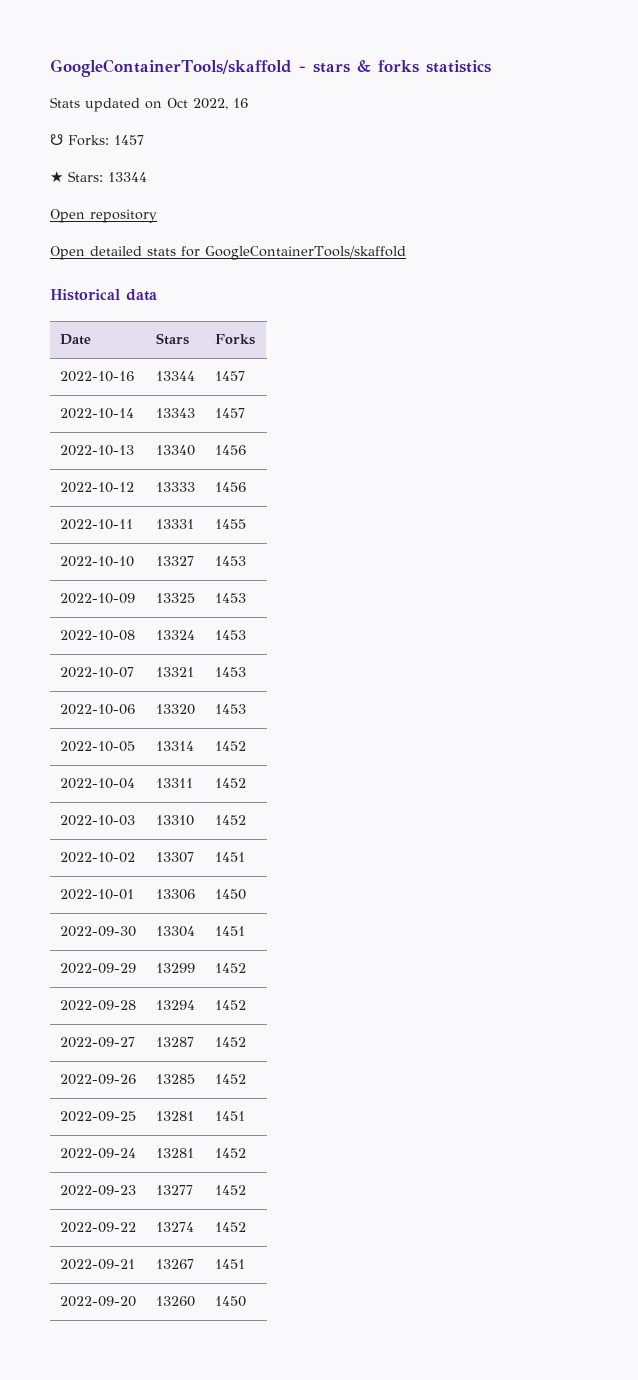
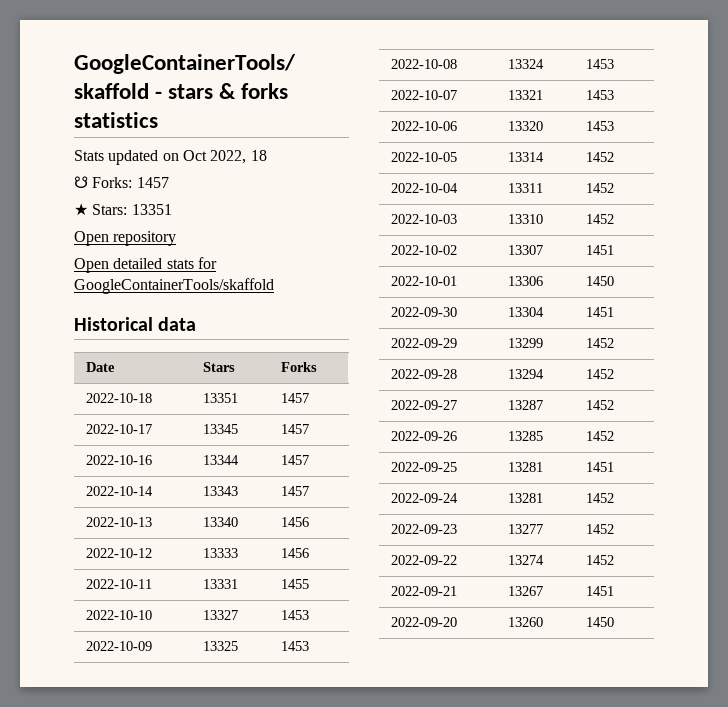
[233,98,248,108] 16 -> [250,150,267,161] 18
[108,172,147,182] 13344 -> [131,204,172,215] 13351
(255, 339) none -> [85,393,152,403] [202,393,238,403] [280,393,309,403] [85,424,152,434] [202,424,238,434] [280,424,309,434] // 2022-10-18 | 13351 | 1457 // 2022-10-17 | 13345 | 1457

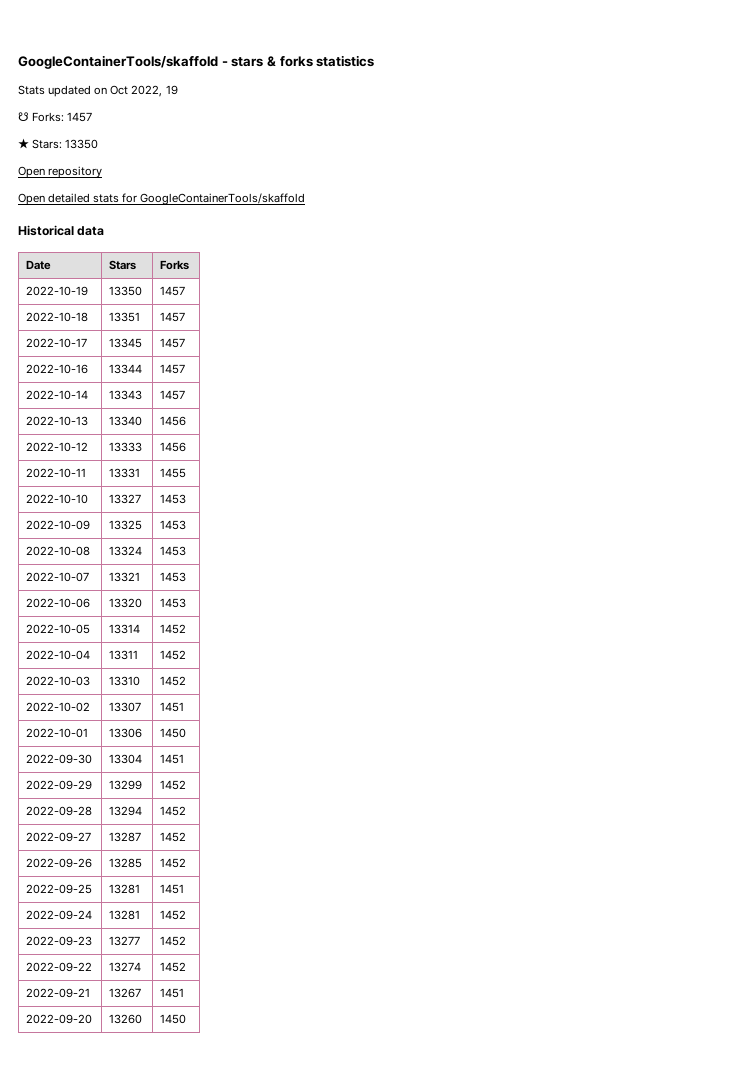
[250,150,267,161] 18 -> [165,85,178,95] 19
[131,204,172,215] 13351 -> [65,139,99,149] 13350
(317, 367) none -> [26,286,89,296] [109,286,143,296] [160,286,186,296] // 2022-10-19 | 13350 | 1457

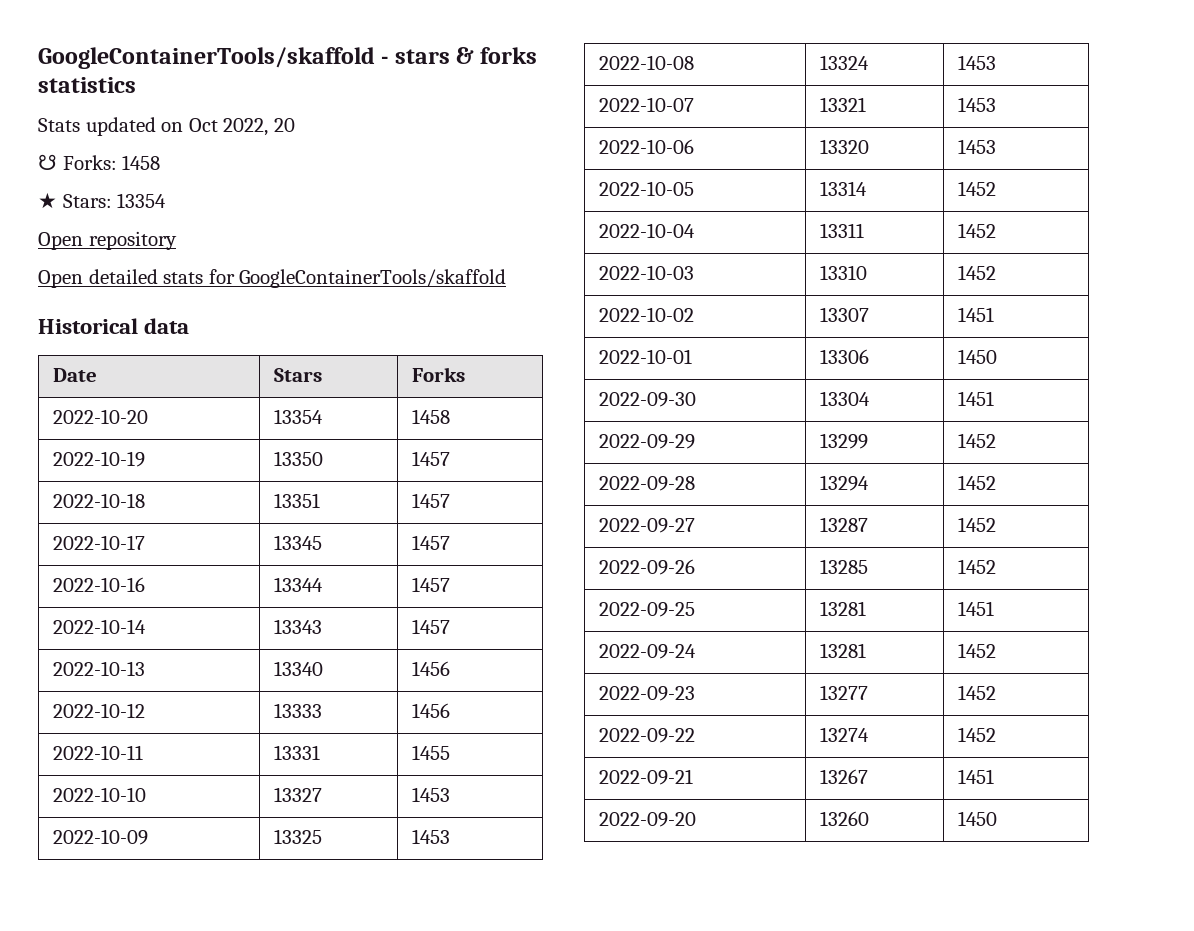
[165,85,178,95] 19 -> [273,118,295,132] 20
[67,112,93,122] 1457 -> [122,155,161,170] 1458
[65,139,99,149] 13350 -> [117,193,167,208] 13354
(190, 265) none -> [52,409,148,424] [273,409,323,424] [411,409,450,424] // 2022-10-20 | 13354 | 1458

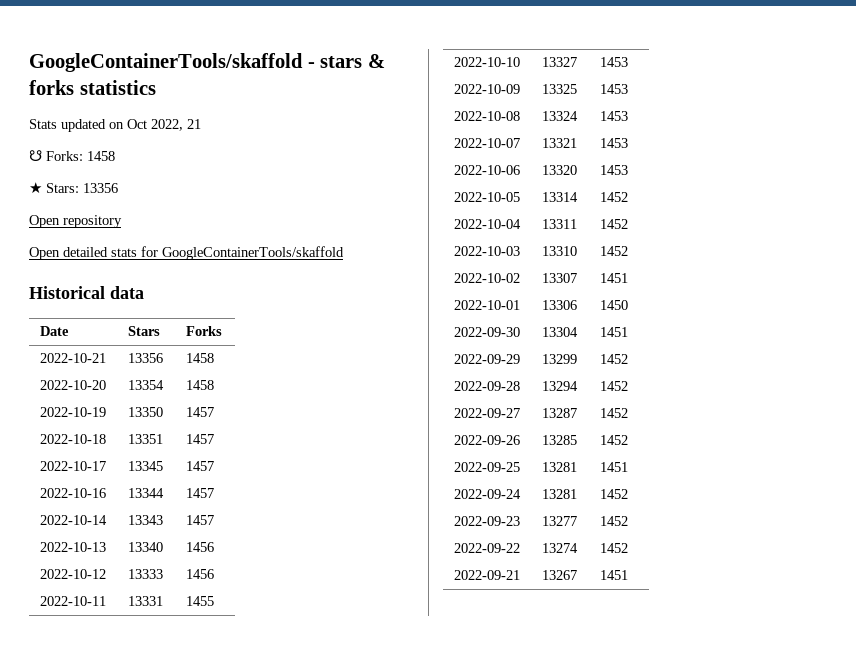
[273,118,295,132] 20 -> [187,119,201,129] 21
[117,193,167,208] 13354 -> [83,183,118,193] 13356
(465, 374) none -> [39,353,106,363] [127,353,163,363] [185,353,214,363] // 2022-10-21 | 13356 | 1458
[598,812,696,827] [819,811,869,826] [957,811,997,826] // 2022-09-20 | 13260 | 1450 -> (628, 575) none

